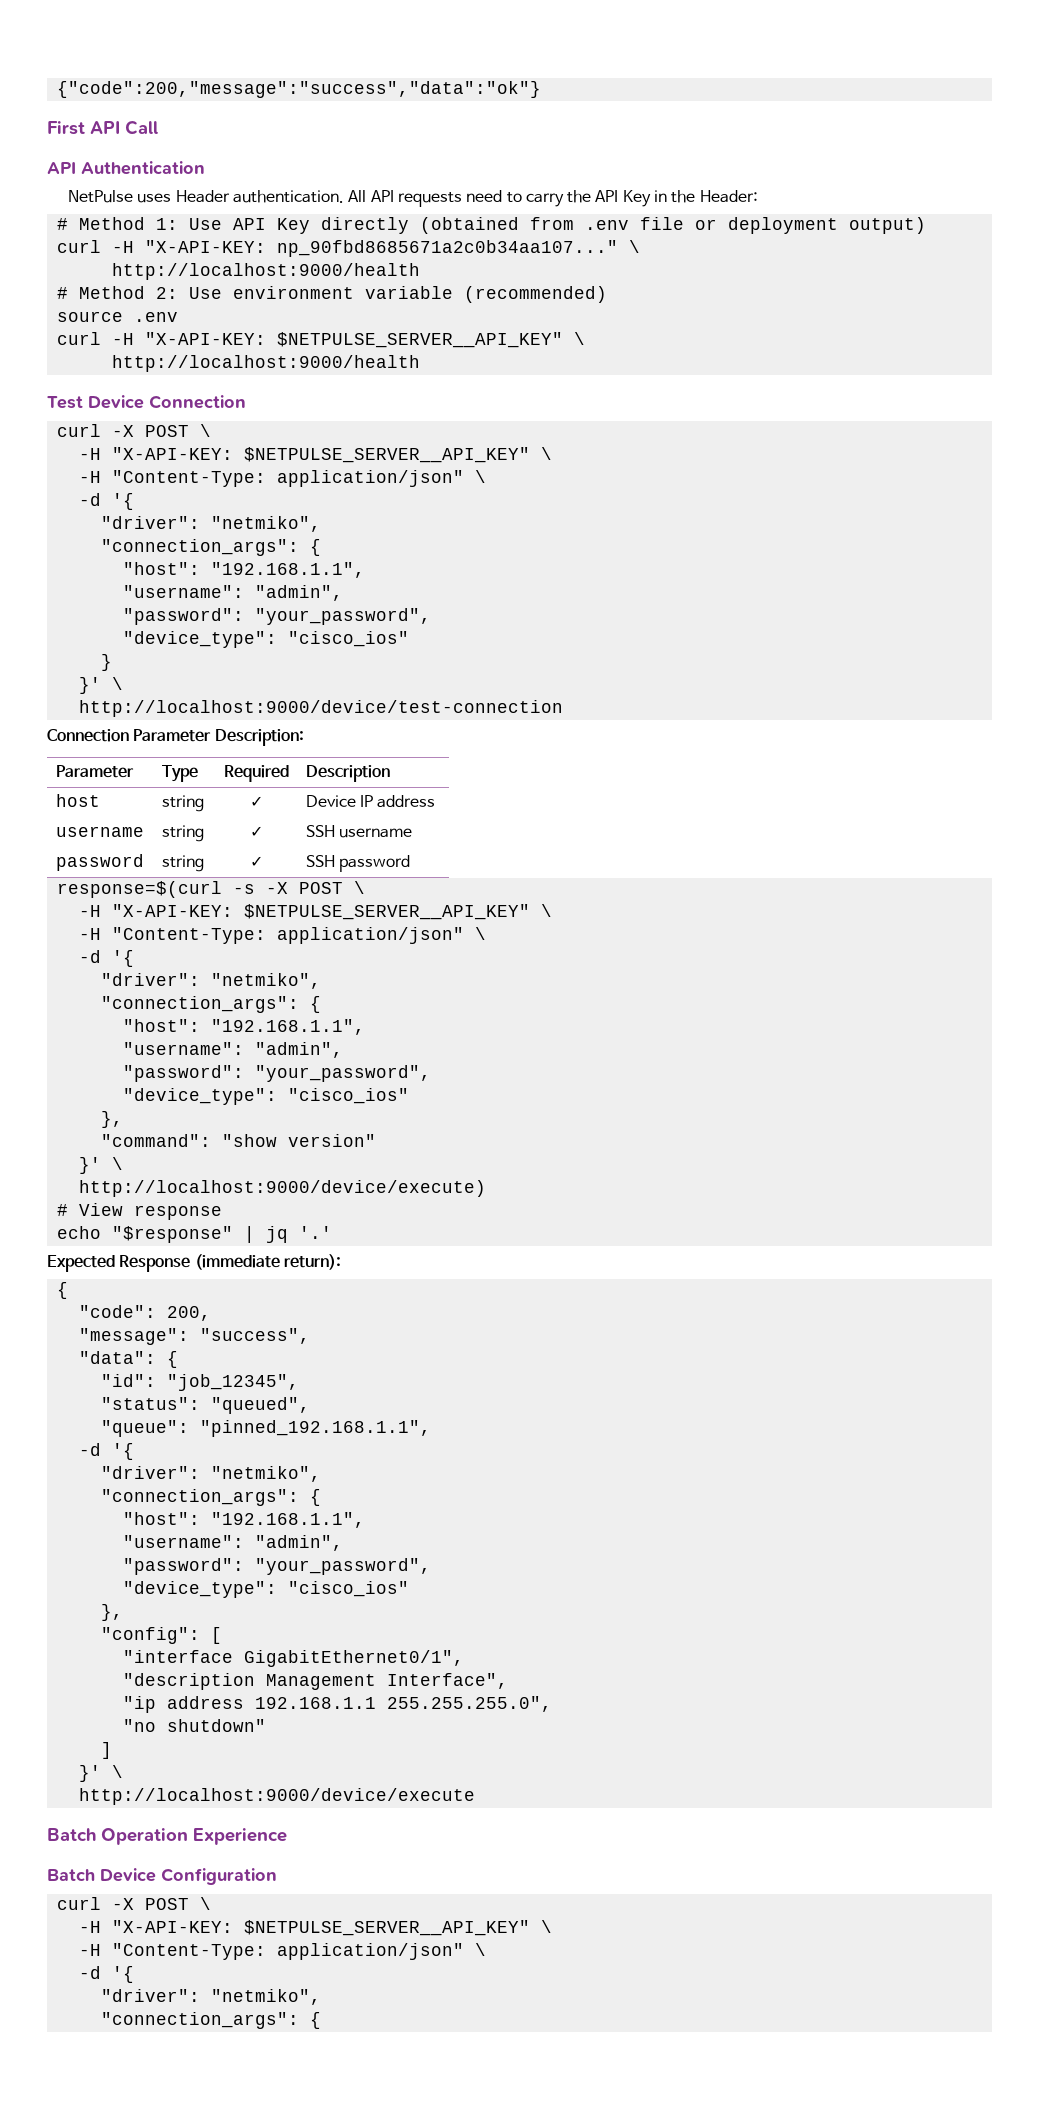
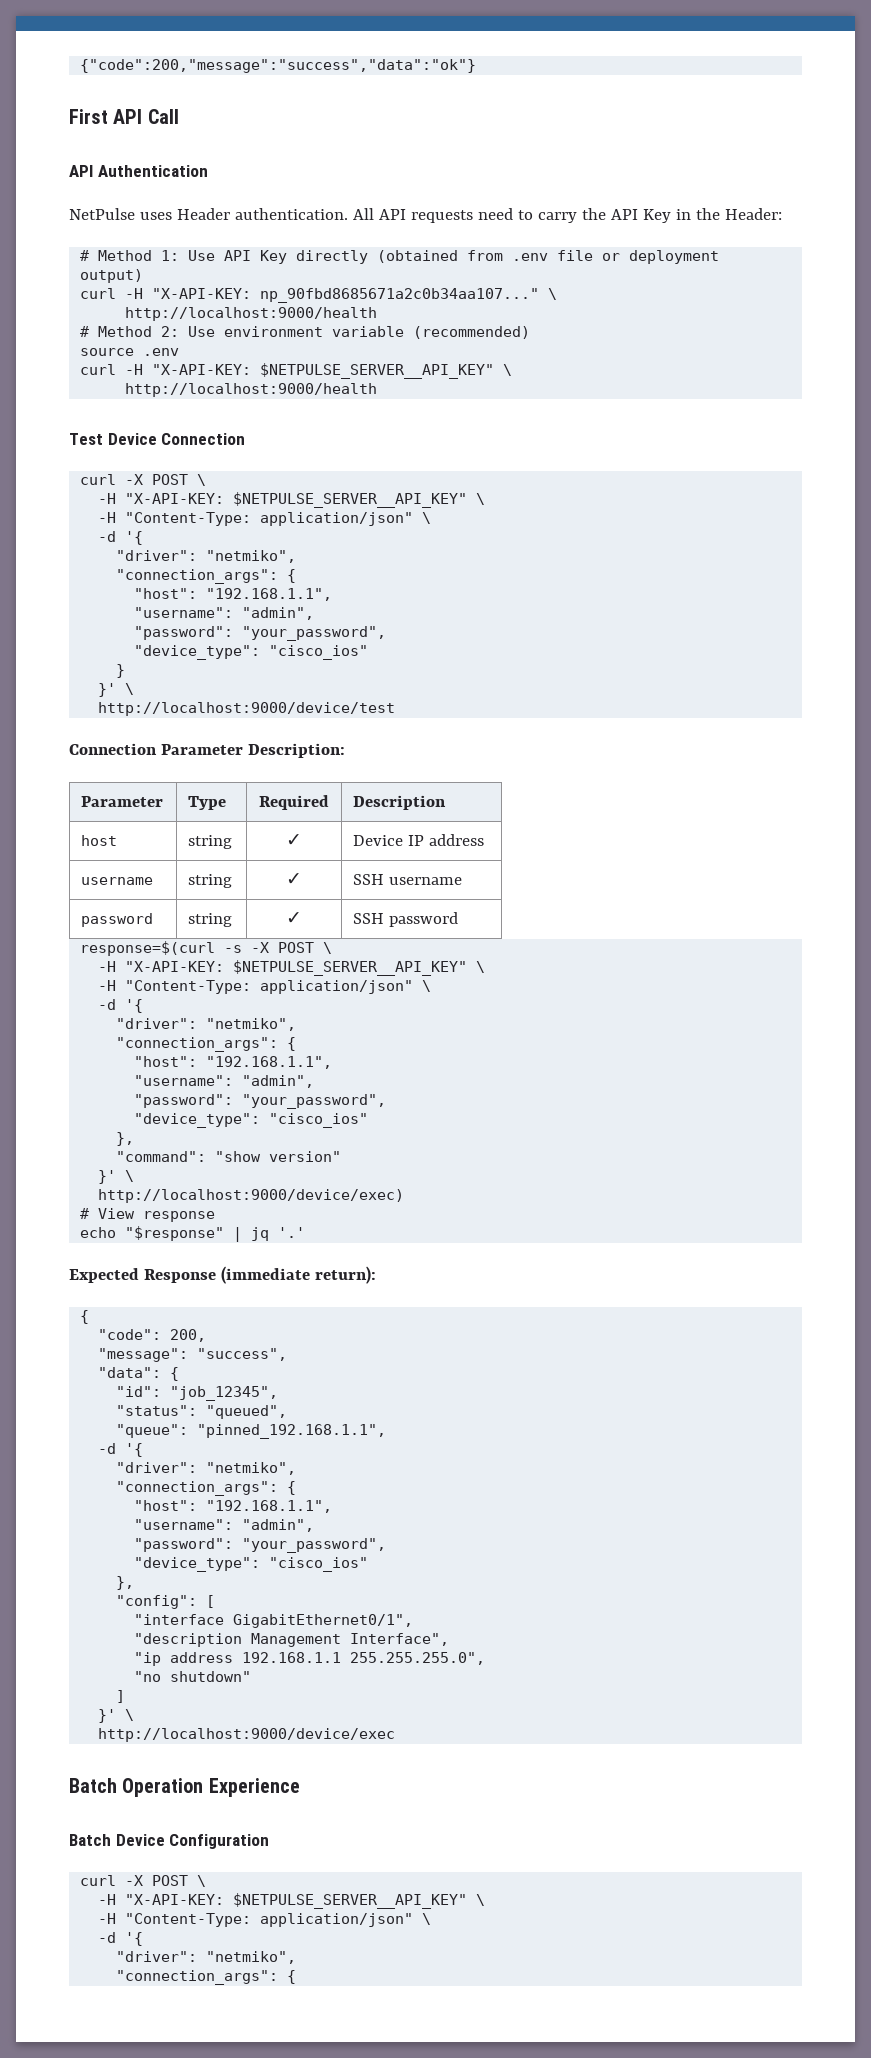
[78,700,563,717] http://localhost:9000/device/test-connection -> [98,702,396,716] http://localhost:9000/device/test
[78,1180,486,1197] http://localhost:9000/device/execute) -> [98,1189,405,1203] http://localhost:9000/device/exec)
[78,1788,475,1805] http://localhost:9000/device/execute -> [98,1728,396,1742] http://localhost:9000/device/exec

